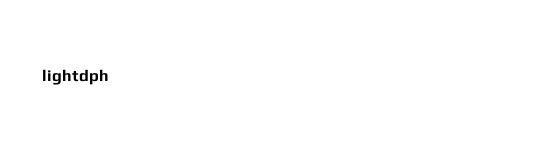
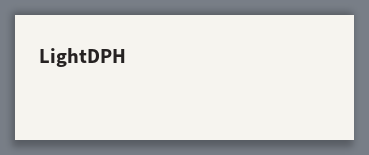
[42,69,109,85] lightdph -> [39,48,126,67] LightDPH

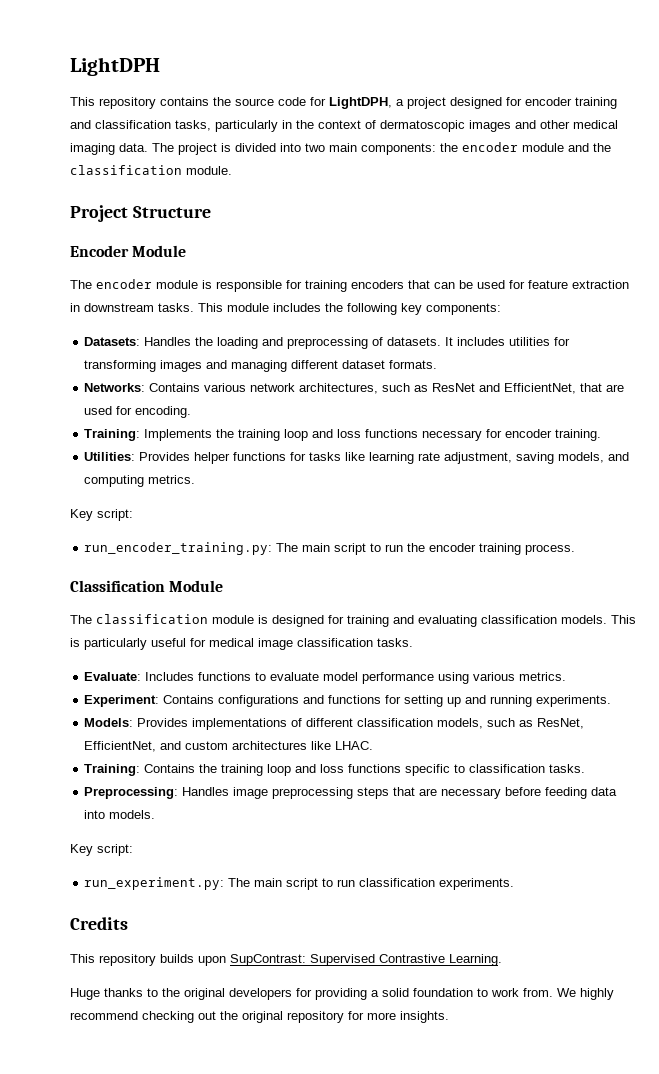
(126, 57) none -> [70,97,617,109] [70,120,618,132] [70,142,611,155] [70,165,232,175] [70,205,211,222] [70,245,187,257] [70,279,629,292] [70,303,501,315] [84,337,571,349] [84,360,438,372] [84,383,625,394] [84,406,192,418] [84,429,602,441] [84,452,630,464] [84,475,196,487] [70,509,133,521] [84,542,576,555] [70,580,224,592] [70,614,636,627] [70,638,413,650] [84,672,567,684] [84,695,612,707] [84,718,585,730] [84,741,374,752] [84,764,586,776] [84,787,618,799] [84,810,156,819] [70,844,133,856] [84,877,515,890] [70,917,128,930] [70,954,502,966] [70,988,614,1000] [70,1011,449,1023] // This repository contains the source code for LightDPH, a project designed for encoder training and classification tasks, particularly in the context of dermatoscopic images and other medical imaging data. The project is divided into two main components: the encoder module and the classification module. // Project Structure // Encoder Module // The encoder module is responsible for training encoders that can be used for feature extraction in downstream tasks. This module includes the following key components: // Datasets: Handles the loading and preprocessing of datasets. It includes utilities for transforming images and managing different dataset formats. // Networks: Contains various network architectures, such as ResNet and EfficientNet, that are used for encoding. // Training: Implements the training loop and loss functions necessary for encoder training. // Utilities: Provides helper functions for tasks like learning rate adjustment, saving models, and computing metrics. // Key script: // run_encoder_training.py: The main script to run the encoder training process. // Classification Module // The classification module is designed for training and evaluating classification models. This is particularly useful for medical image classification tasks. // Evaluate: Includes functions to evaluate model performance using various metrics. // Experiment: Contains configurations and functions for setting up and running experiments. // Models: Provides implementations of different classification models, such as ResNet, EfficientNet, and custom architectures like LHAC. // Training: Contains the training loop and loss functions specific to classification tasks. // Preprocessing: Handles image preprocessing steps that are necessary before feeding data into models. // Key script: // run_experiment.py: The main script to run classification experiments. // Credits // This repository builds upon SupContrast: Supervised Contrastive Learning. // Huge thanks to the original developers for providing a solid foundation to work from. We highly recommend checking out the original repository for more insights.

